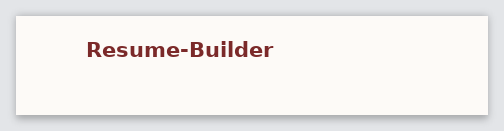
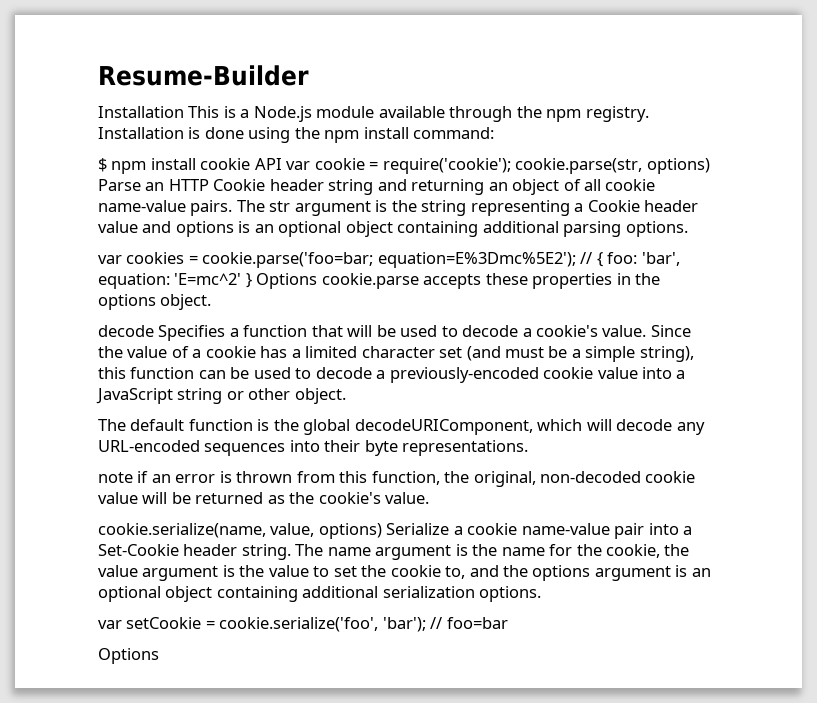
(274, 49) none -> [98,106,649,122] [98,127,495,143] [98,158,710,174] [98,179,656,195] [98,200,699,216] [98,221,688,237] [98,252,680,268] [98,273,661,289] [98,294,212,310] [98,325,691,341] [98,346,694,362] [98,367,686,383] [96,388,346,404] [98,419,705,435] [98,440,529,456] [98,471,696,487] [98,492,430,504] [98,523,693,539] [98,544,690,560] [98,565,711,581] [98,586,542,602] [98,617,508,632] [98,648,159,664] // Installation This is a Node.js module available through the npm registry. Installation is done using the npm install command: // $ npm install cookie API var cookie = require('cookie'); cookie.parse(str, options) Parse an HTTP Cookie header string and returning an object of all cookie name-value pairs. The str argument is the string representing a Cookie header value and options is an optional object containing additional parsing options. // var cookies = cookie.parse('foo=bar; equation=E%3Dmc%5E2'); // { foo: 'bar', equation: 'E=mc^2' } Options cookie.parse accepts these properties in the options object. // decode Specifies a function that will be used to decode a cookie's value. Since the value of a cookie has a limited character set (and must be a simple string), this function can be used to decode a previously-encoded cookie value into a JavaScript string or other object. // The default function is the global decodeURIComponent, which will decode any URL-encoded sequences into their byte representations. // note if an error is thrown from this function, the original, non-decoded cookie value will be returned as the cookie's value. // cookie.serialize(name, value, options) Serialize a cookie name-value pair into a Set-Cookie header string. The name argument is the name for the cookie, the value argument is the value to set the cookie to, and the options argument is an optional object containing additional serialization options. // var setCookie = cookie.serialize('foo', 'bar'); // foo=bar // Options

